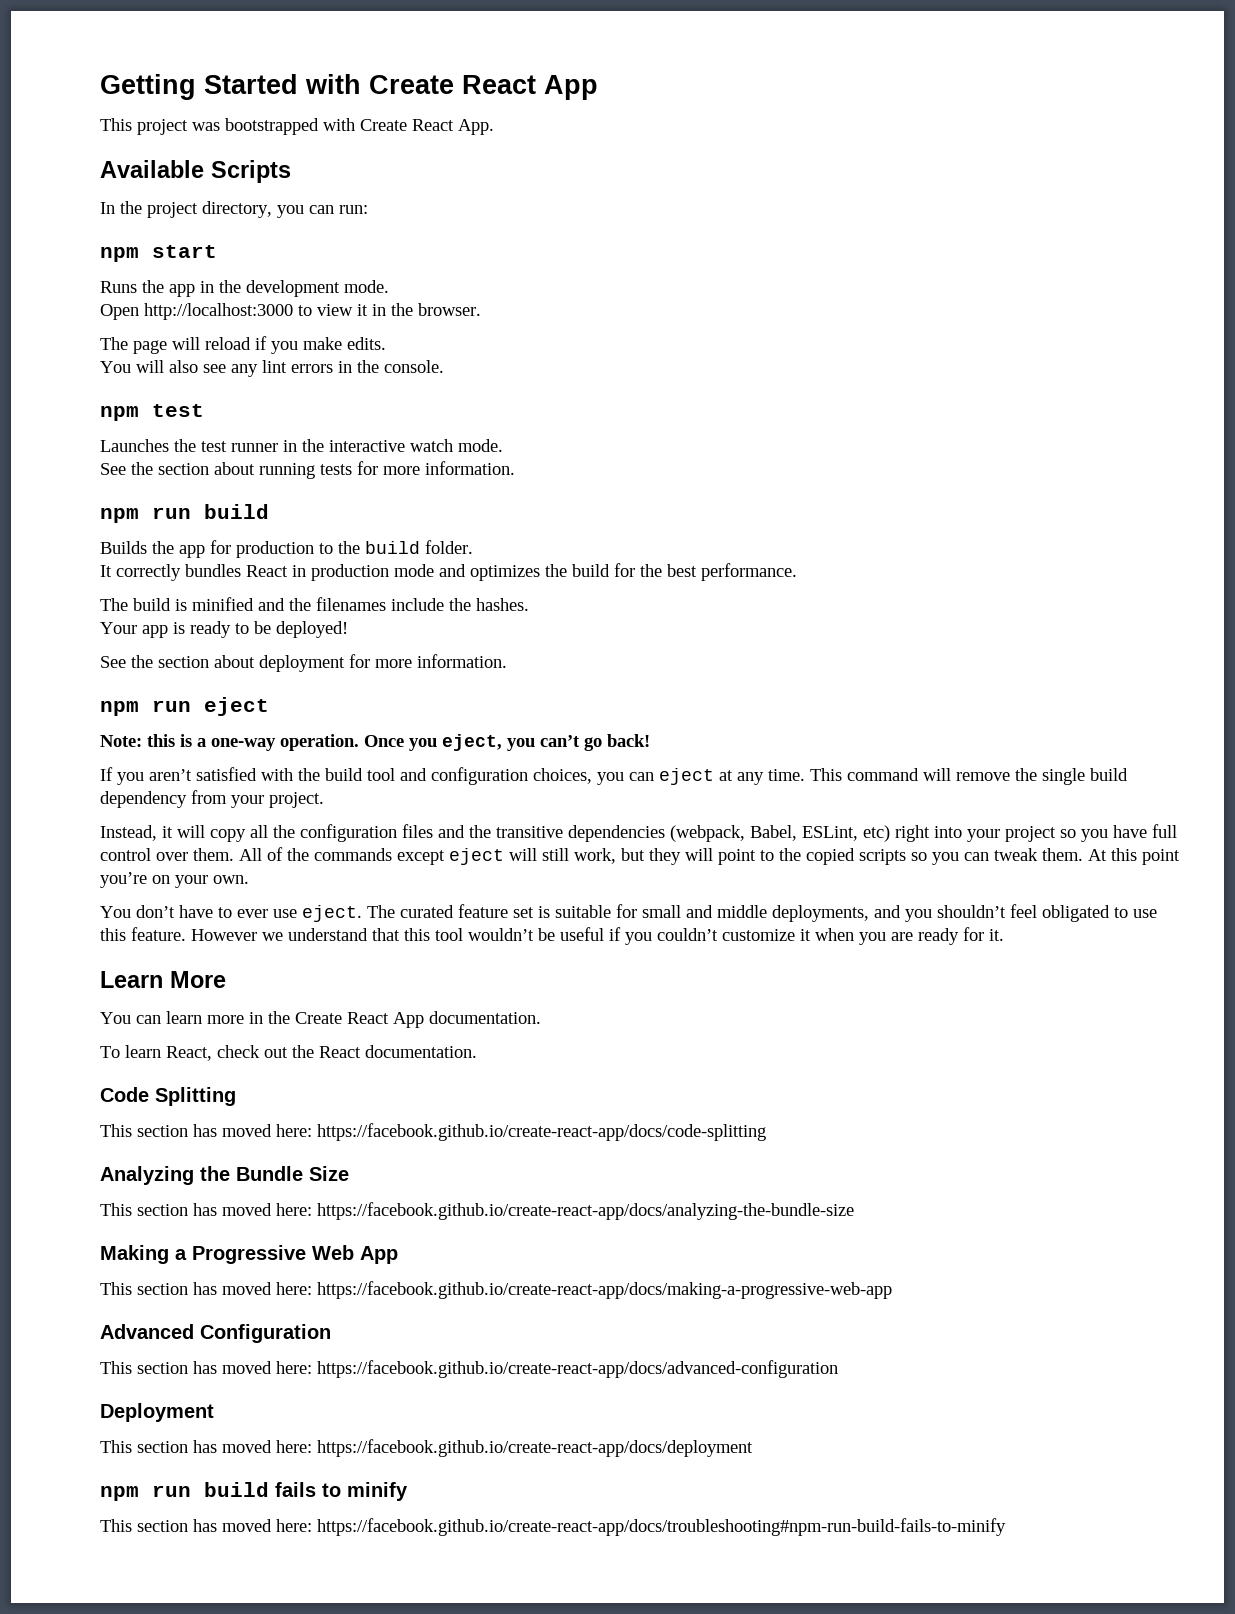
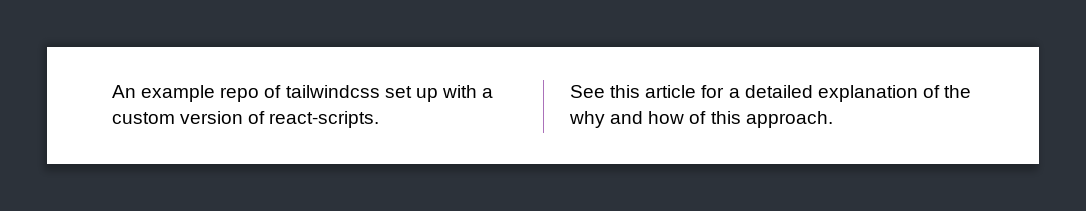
[100,74,598,100] [100,118,494,135] [100,160,291,183] [100,201,368,218] [100,245,217,262] [100,280,389,297] [100,303,481,320] [100,336,386,354] [100,360,444,377] [100,404,204,421] [100,439,503,452] [100,461,515,479] [100,504,269,523] [100,540,473,558] [100,563,797,581] [100,597,529,611] [100,621,348,638] [100,654,507,672] [100,697,269,716] [100,734,650,751] [100,767,1128,785] [100,790,324,808] [100,824,1177,842] [100,847,1180,865] [100,872,249,888] [100,904,1157,922] [100,927,1004,945] [100,971,226,988] [100,1011,541,1028] [100,1045,477,1061] [100,1087,236,1106] [100,1123,766,1141] [100,1166,349,1185] [100,1202,854,1220] [100,1245,398,1264] [100,1281,892,1299] [100,1324,331,1343] [100,1360,838,1378] [100,1403,214,1422] [100,1439,753,1457] [100,1482,408,1501] [100,1518,1006,1536] Getting Started with Create React App // This project was bootstrapped with Create React App. // Available Scripts // In the project directory, you can run: // npm start // Runs the app in the development mode. // Open http://localhost:3000 to view it in the browser. // The page will reload if you make edits. // You will also see any lint errors in the console. // npm test // Launches the test runner in the interactive watch mode. // See the section about running tests for more information. // npm run build // Builds the app for production to the build folder. // It correctly bundles React in production mode and optimizes the build for the best performance. // The build is minified and the filenames include the hashes. // Your app is ready to be deployed! // See the section about deployment for more information. // npm run eject // Note: this is a one-way operation. Once you eject, you can’t go back! // If you aren’t satisfied with the build tool and configuration choices, you can eject at any time. This command will remove the single build dependency from your project. // Instead, it will copy all the configuration files and the transitive dependencies (webpack, Babel, ESLint, etc) right into your project so you have full control over them. All of the commands except eject will still work, but they will point to the copied scripts so you can tweak them. At this point you’re on your own. // You don’t have to ever use eject. The curated feature set is suitable for small and middle deployments, and you shouldn’t feel obligated to use this feature. However we understand that this tool wouldn’t be useful if you couldn’t customize it when you are ready for it. // Learn More // You can learn more in the Create React App documentation. // To learn React, check out the React documentation. // Code Splitting // This section has moved here: https://facebook.github.io/create-react-app/docs/code-splitting // Analyzing the Bundle Size // This section has moved here: https://facebook.github.io/create-react-app/docs/analyzing-the-bundle-size // Making a Progressive Web App // This section has moved here: https://facebook.github.io/create-react-app/docs/making-a-progressive-web-app // Advanced Configuration // This section has moved here: https://facebook.github.io/create-react-app/docs/advanced-configuration // Deployment // This section has moved here: https://facebook.github.io/create-react-app/docs/deployment // npm run build fails to minify // This section has moved here: https://facebook.github.io/create-react-app/docs/troubleshooting#npm-run-build-fails-to-minify -> [112,85,494,102] [112,111,380,128] [570,85,972,102] [569,111,833,128] An example repo of tailwindcss set up with a custom version of react-scripts. // See this article for a detailed explanation of the why and how of this approach.

